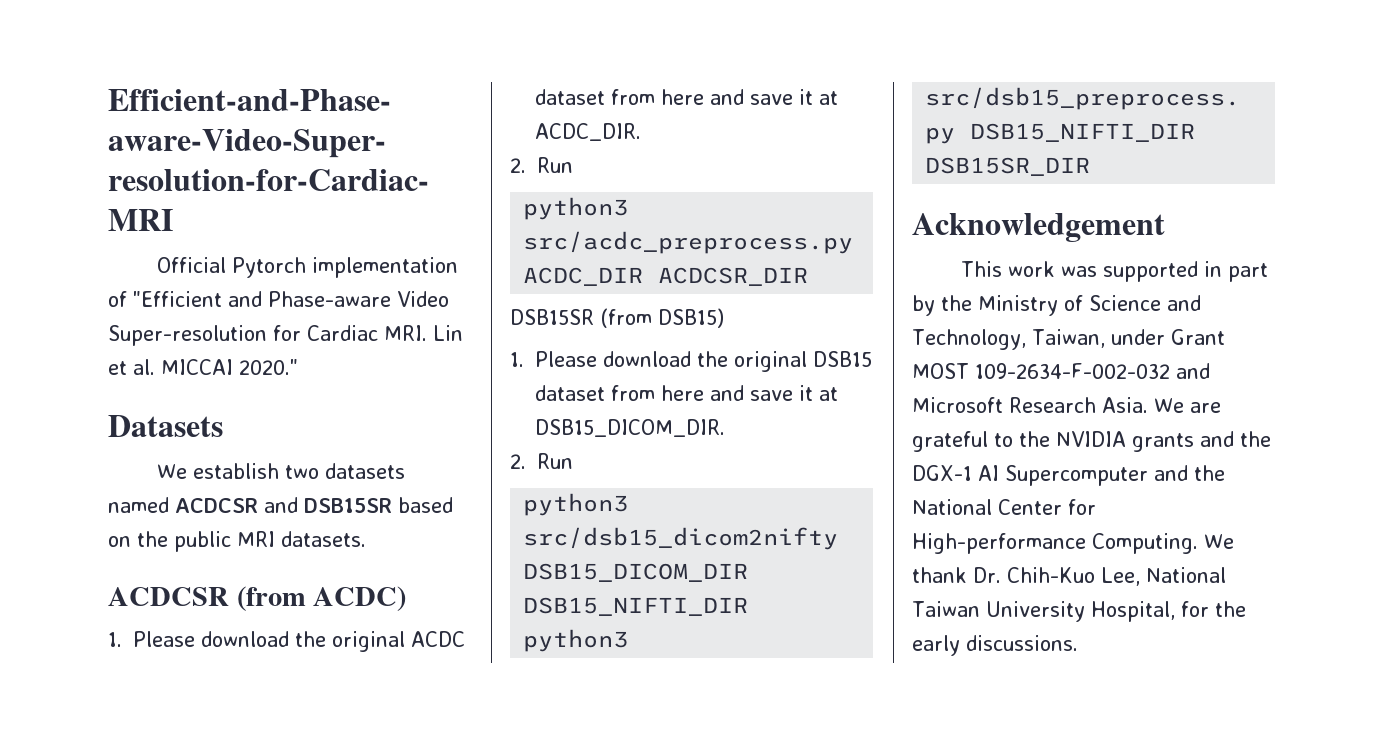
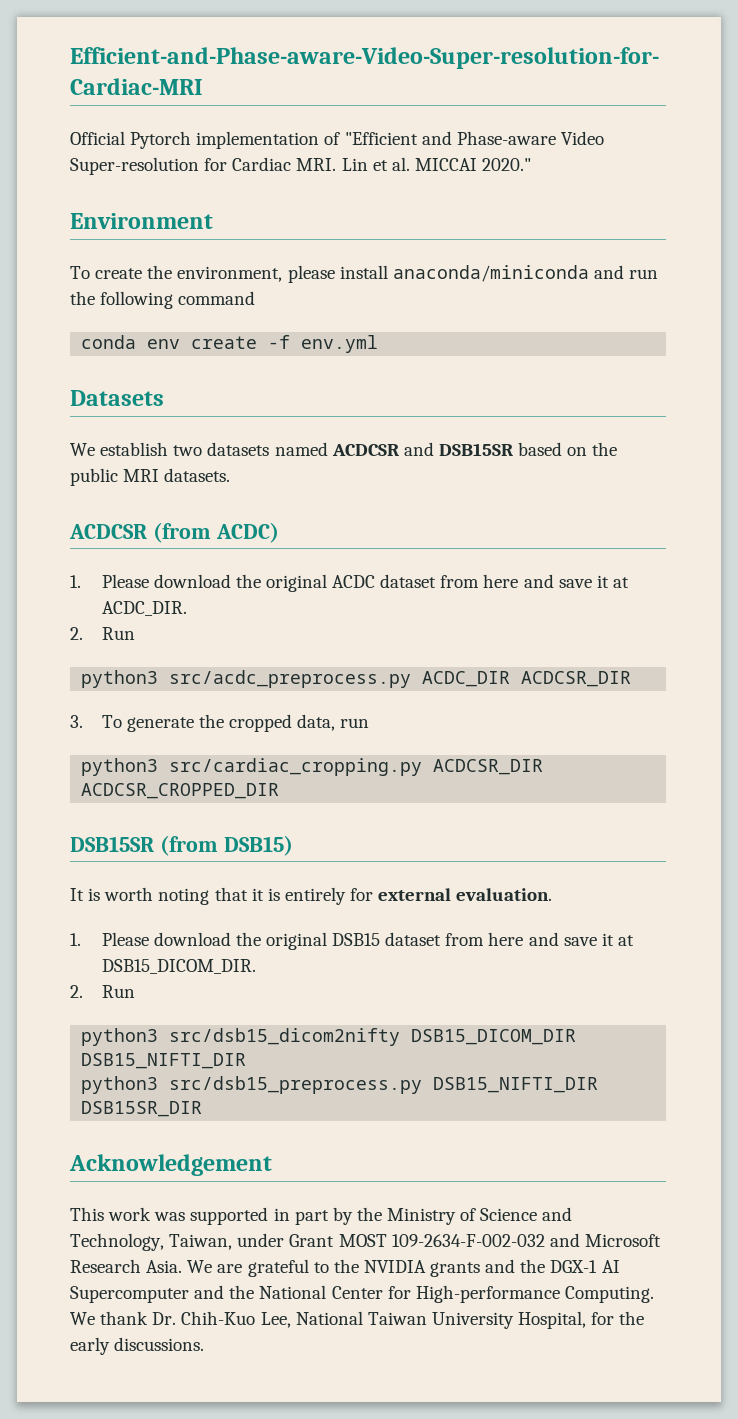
(298, 367) none -> [70,213,213,229] [70,265,659,283] [70,291,256,309] [81,335,379,353] // Environment // To create the environment, please install anaconda/miniconda and run the following command // conda env create -f env.yml
[510,308,724,328] DSB15SR (from DSB15) -> [70,714,370,732] [81,758,544,776] [81,783,280,799] [70,835,293,856] [70,887,553,905] 3. To generate the cropped data, run // python3 src/cardiac_cropping.py ACDCSR_DIR ACDCSR_CROPPED_DIR // DSB15SR (from DSB15) // It is worth noting that it is entirely for external evaluation.

